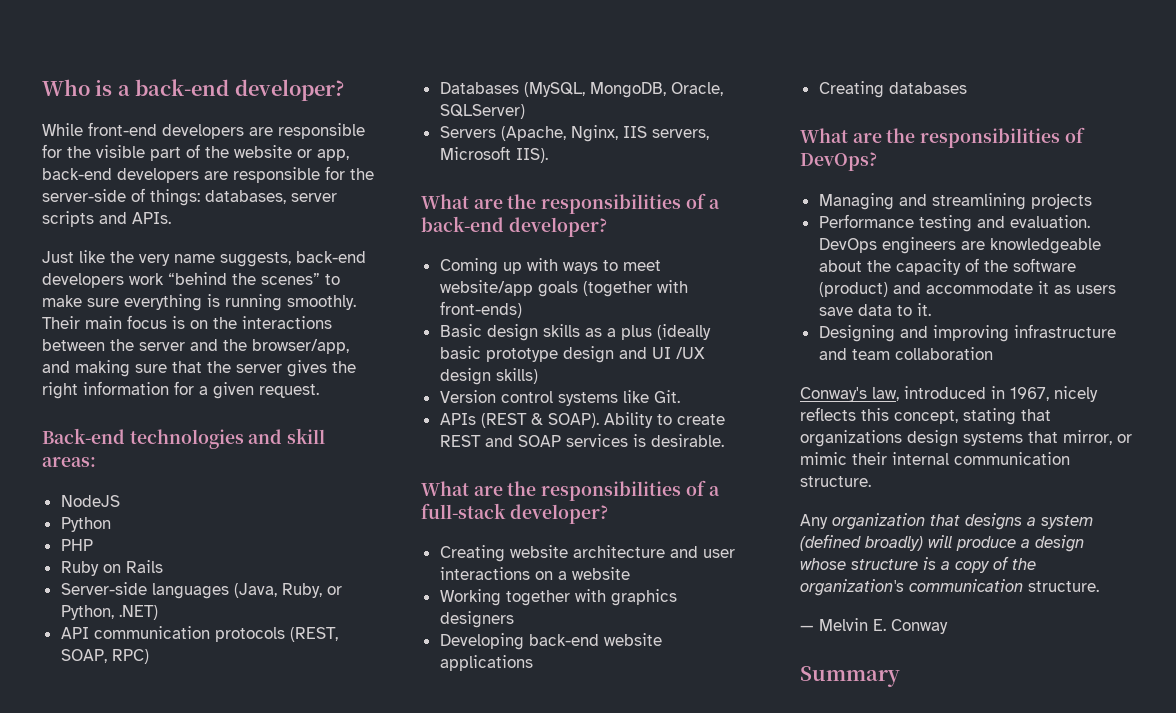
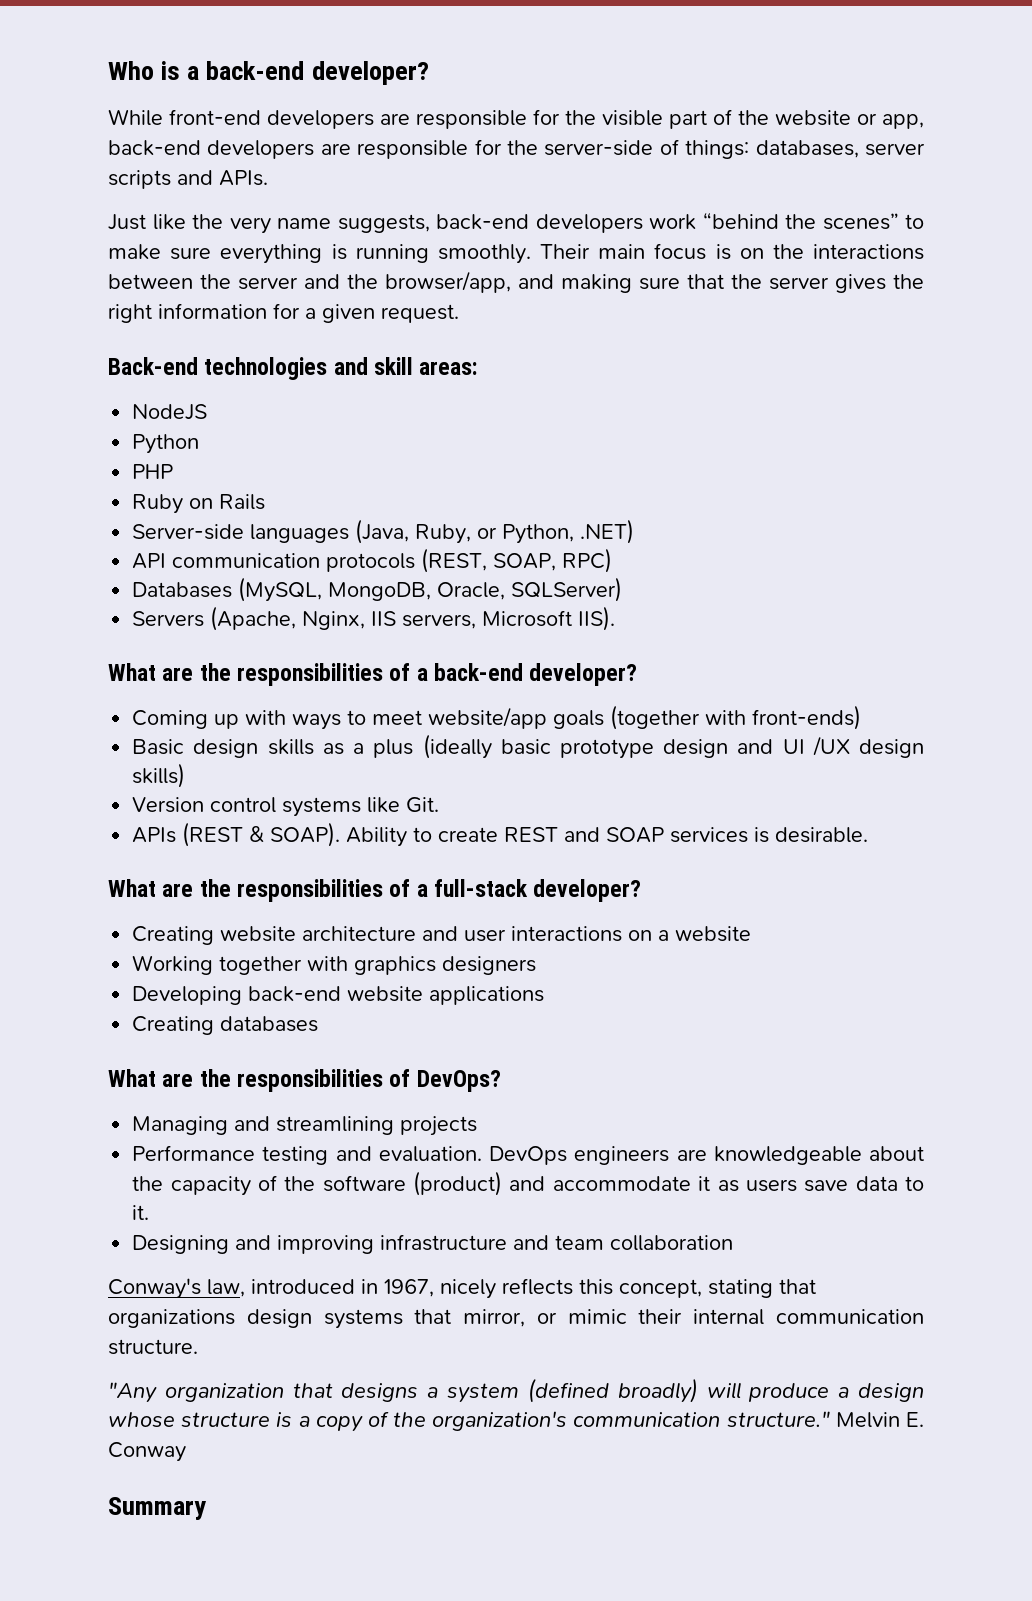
[800,514,828,529] Any -> [108,1382,157,1403] "Any
[1028,581,1099,592] [800,625,814,631] structure. // — -> [726,1411,830,1427] structure."

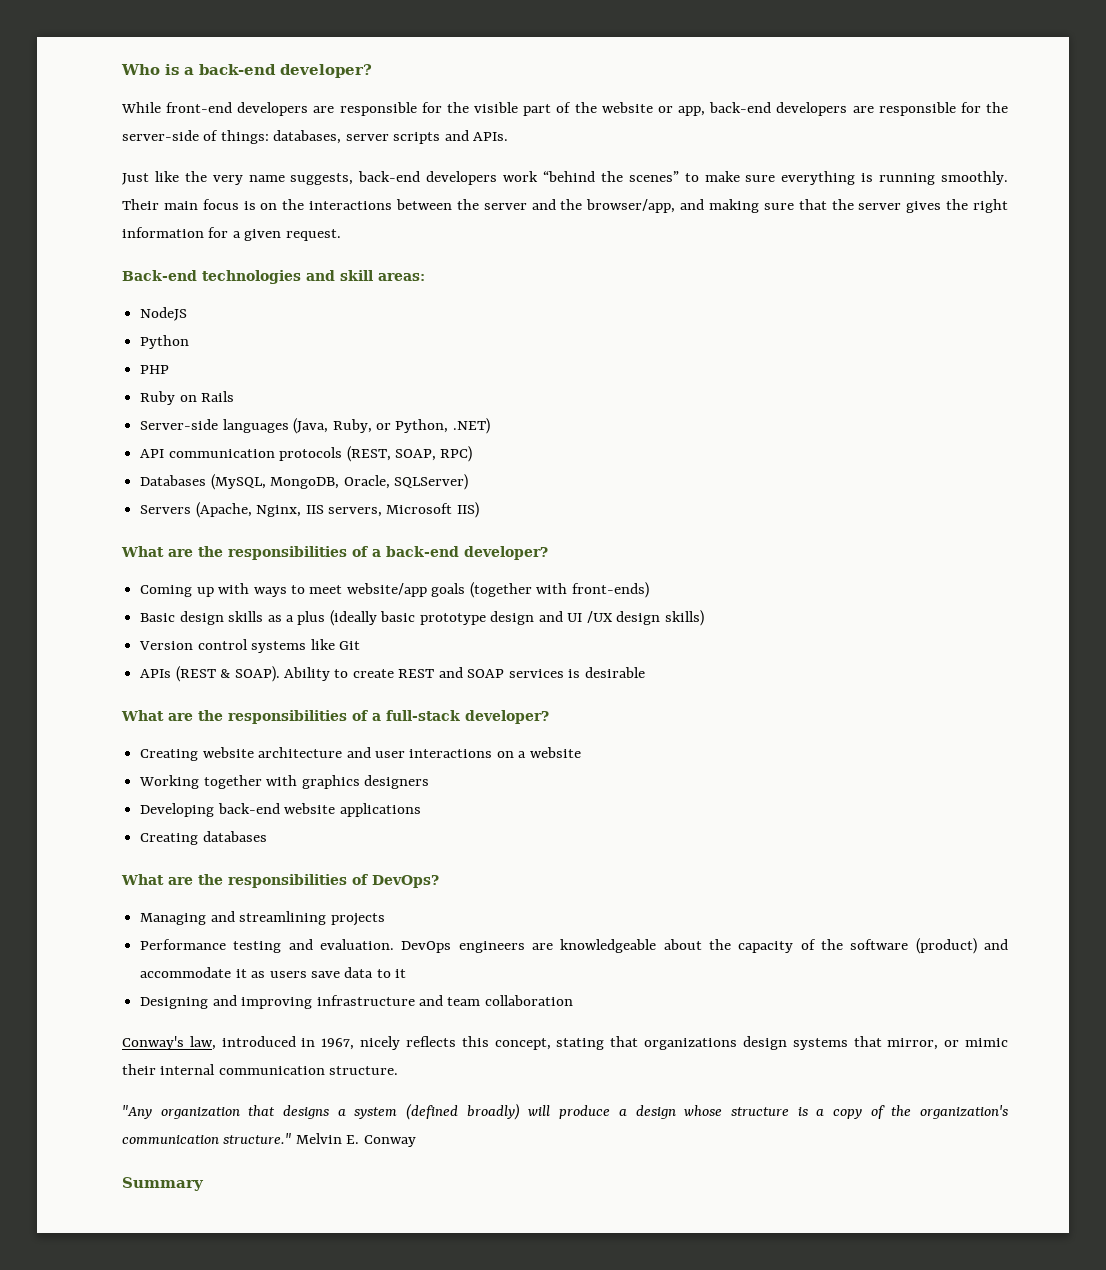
[578,606,616,631] IIS). -> [456,502,479,518] IIS)
[406,797,440,813] Git. -> [338,641,360,650] Git
[775,827,869,843] desirable. -> [584,667,645,678] desirable
[132,1205,150,1220] it. -> [395,969,407,978] it

